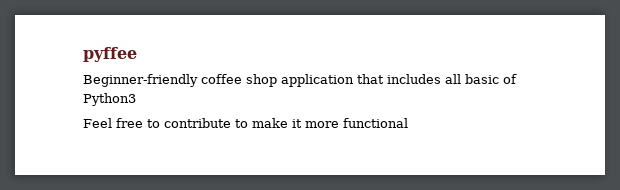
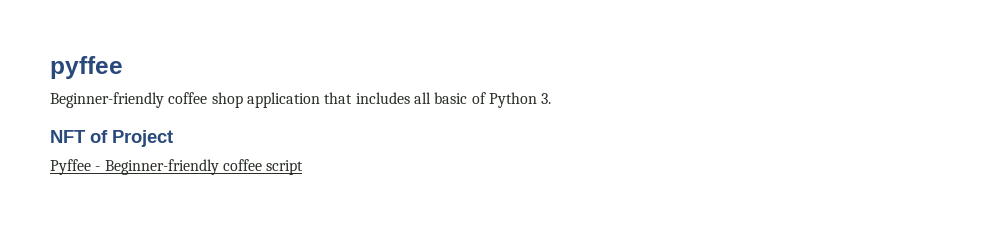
[83,93,136,106] [83,118,408,128] Python3 // Feel free to contribute to make it more functional -> [488,92,552,108] [50,130,173,147] [50,159,304,175] Python 3. // NFT of Project // Pyffee - Beginner-friendly coffee script

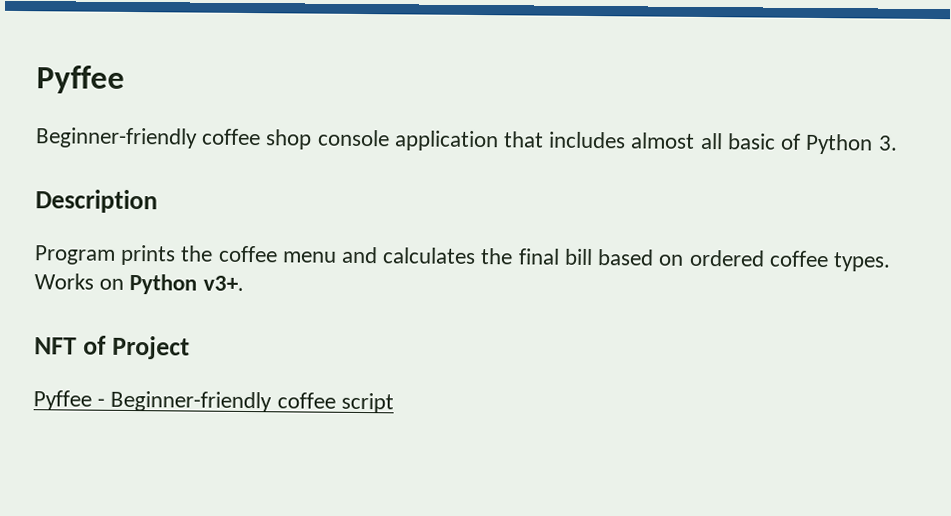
[50,56,123,79] pyffee -> [36,65,125,94] Pyffee
(243, 100) none -> [316,129,390,147] console
(410, 98) none -> [630,132,696,149] almost
(552, 98) none -> [35,189,158,214] [34,244,891,272] [34,273,244,295] // Description // Program prints the coffee menu and calculates the final bill based on ordered coffee types. Works on Python v3+.

